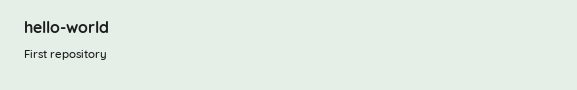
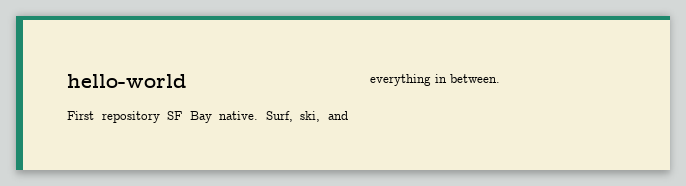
(108, 55) none -> [167,111,349,123] [370,74,500,86] SF Bay native. Surf, ski, and everything in between.

